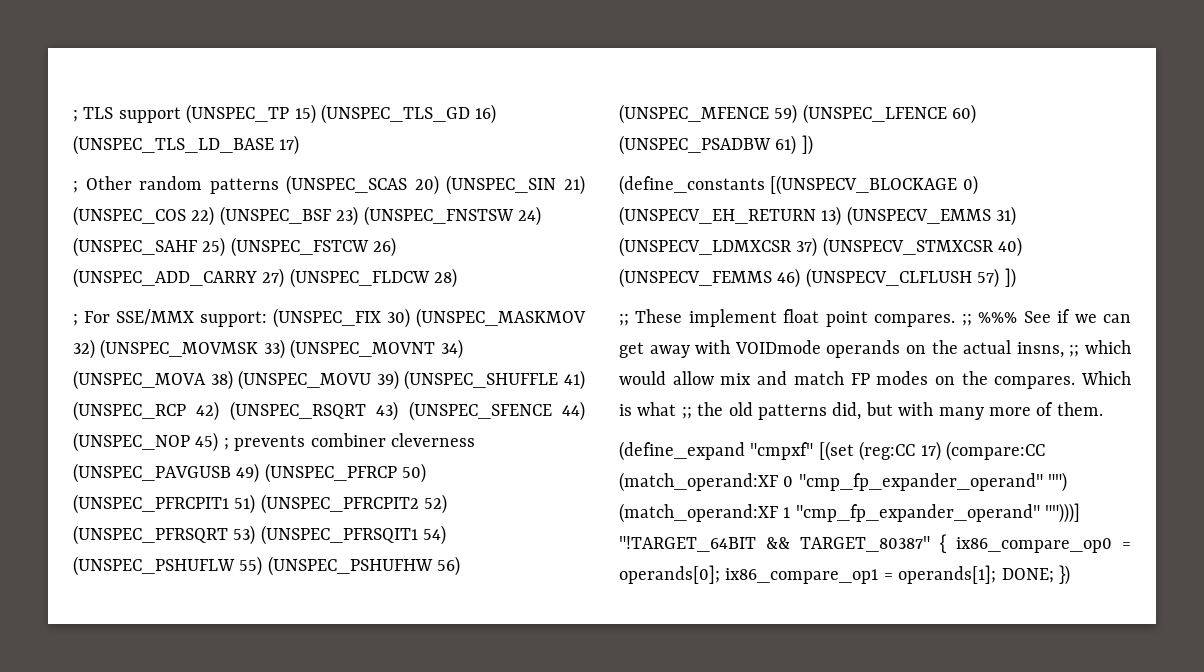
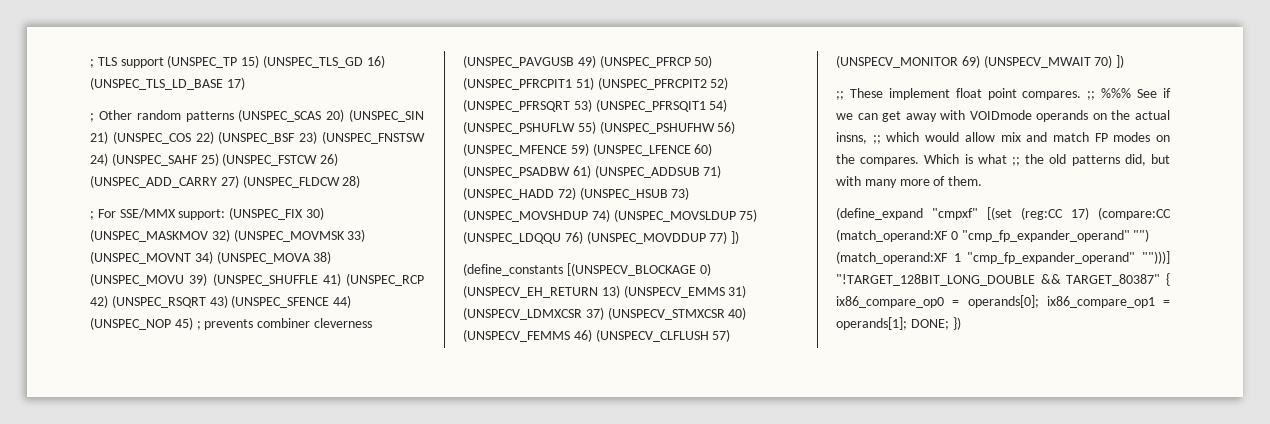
(797, 145) none -> [594,165,722,178] [463,187,690,200] [463,209,758,222] [463,231,728,244] (UNSPEC_ADDSUB 71) (UNSPEC_HADD 72) (UNSPEC_HSUB 73) (UNSPEC_MOVSHDUP 74) (UNSPEC_MOVSLDUP 75) (UNSPEC_LDQQU 76) (UNSPEC_MOVDDUP 77)
(1000, 278) none -> [836,55,1113,68] (UNSPECV_MONITOR 69) (UNSPECV_MWAIT 70)
[619,536,756,552] "!TARGET_64BIT -> [836,274,1035,286] "!TARGET_128BIT_LONG_DOUBLE

